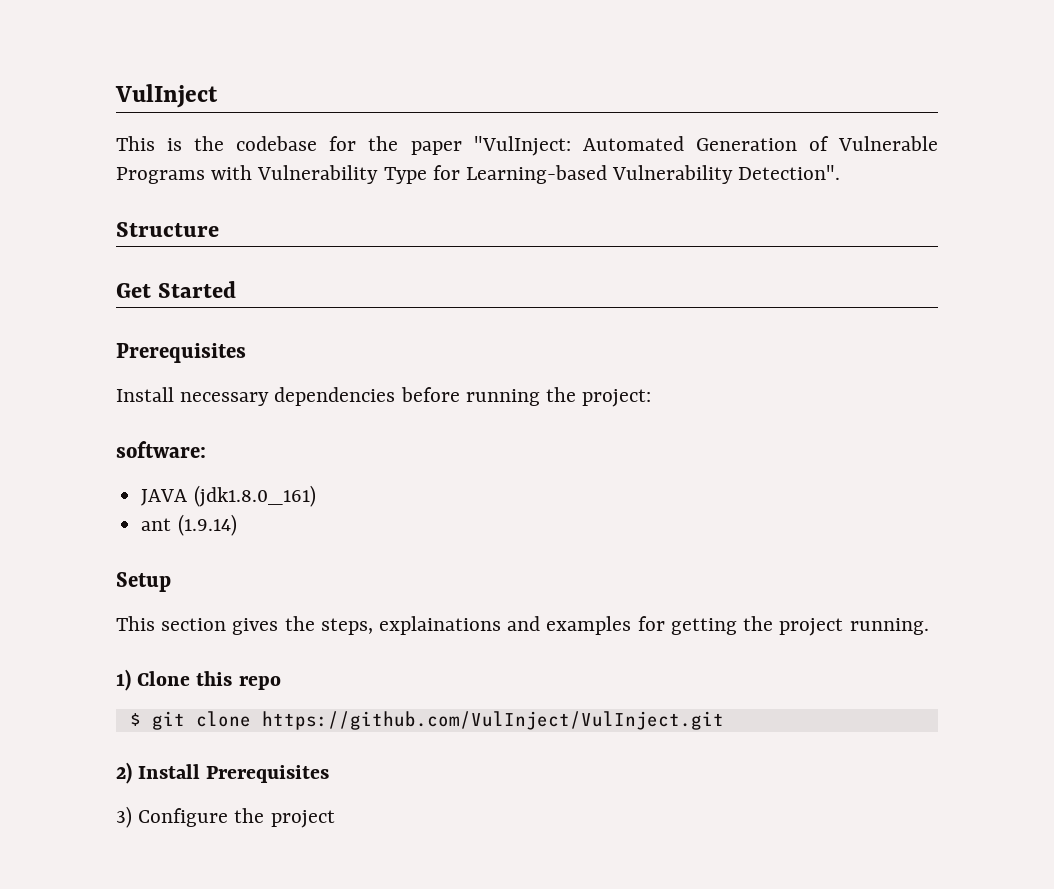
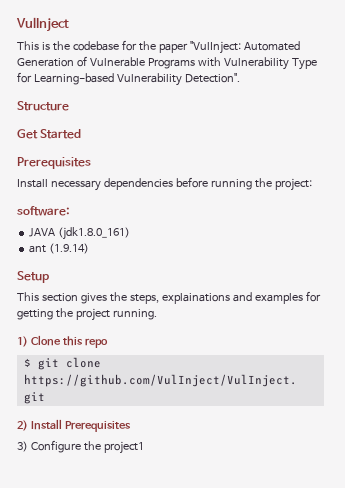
[270,810,335,828] project -> [103,441,144,454] project1

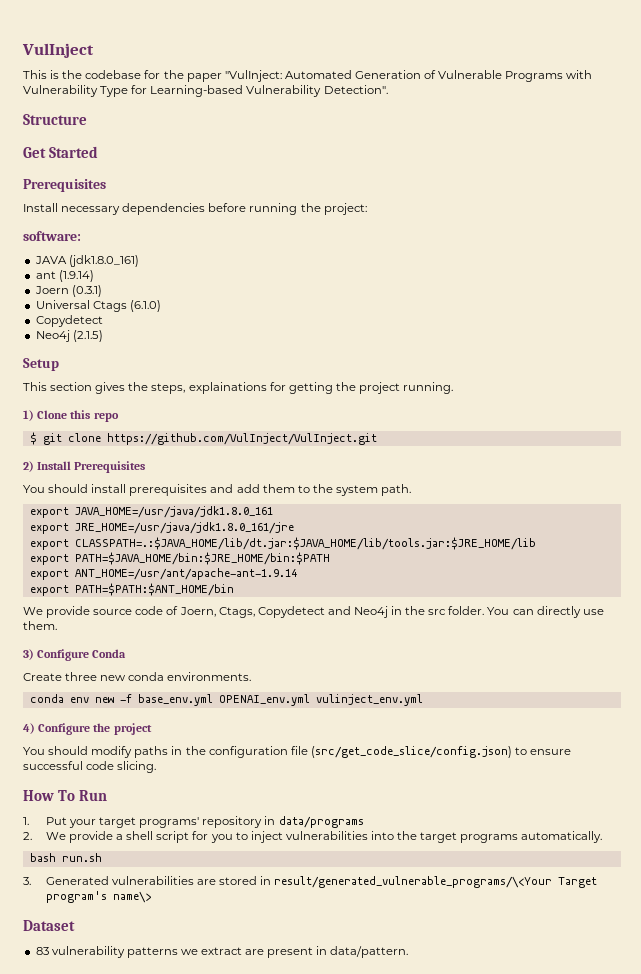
(90, 248) none -> [34,285,102,297] [35,300,161,312] [35,315,103,327] [35,330,103,342] // Joern (0.3.1) // Universal Ctags (6.1.0) // Copydetect // Neo4j (2.1.5)
[232,292,303,304] and examples -> (267, 388) none
[17,440,144,454] 3) Configure the project1 -> [23,484,412,496] [29,506,273,518] [29,522,294,534] [29,537,536,550] [29,552,330,565] [29,568,297,580] [29,583,234,596] [23,606,604,618] [23,621,57,630] [23,649,127,661] [23,672,252,681] [29,694,423,706] [23,723,152,735] [23,746,572,758] [23,761,157,773] [23,790,108,801] [23,816,364,828] [23,831,603,843] [29,853,102,862] [23,876,598,888] [45,891,151,903] [23,920,75,931] [35,946,409,958] You should install prerequisites and add them to the system path. // export JAVA_HOME=/usr/java/jdk1.8.0_161 // export JRE_HOME=/usr/java/jdk1.8.0_161/jre // export CLASSPATH=.:$JAVA_HOME/lib/dt.jar:$JAVA_HOME/lib/tools.jar:$JRE_HOME/lib // export PATH=$JAVA_HOME/bin:$JRE_HOME/bin:$PATH // export ANT_HOME=/usr/ant/apache-ant-1.9.14 // export PATH=$PATH:$ANT_HOME/bin // We provide source code of Joern, Ctags, Copydetect and Neo4j in the src folder. You can directly use them. // 3) Configure Conda // Create three new conda environments. // conda env new -f base_env.yml OPENAI_env.yml vulinject_env.yml // 4) Configure the project // You should modify paths in the configuration file (src/get_code_slice/config.json) to ensure successful code slicing. // How To Run // 1. Put your target programs' repository in data/programs // 2. We provide a shell script for you to inject vulnerabilities into the target programs automatically. // bash run.sh // 3. Generated vulnerabilities are stored in result/generated_vulnerable_programs/\<Your Target program's name\> // Dataset // 83 vulnerability patterns we extract are present in data/pattern.

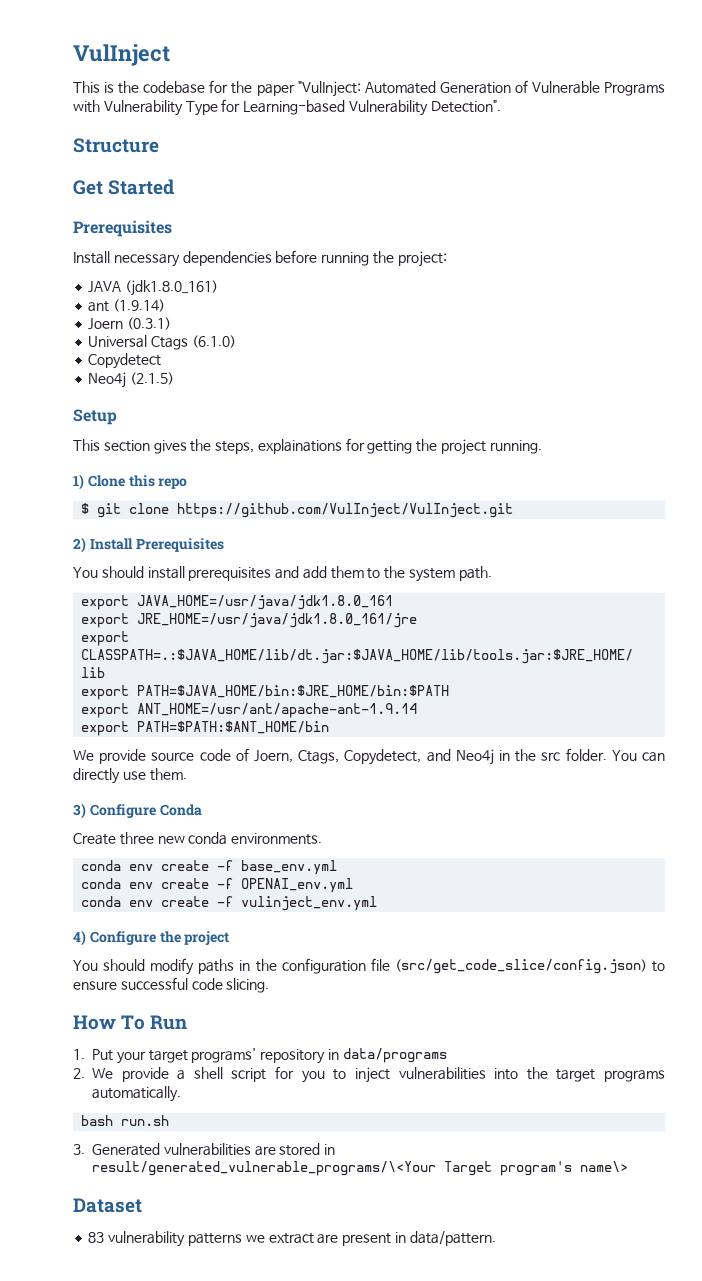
[23,231,81,241] // software: -> (447, 259) none
[257,606,325,618] Copydetect -> [344,749,422,765] Copydetect,
[94,697,114,703] new -> [161,860,210,871] create
[218,694,310,706] OPENAI_env.yml -> [81,878,354,893] [81,896,234,907] // conda env create -f OPENAI_env.yml // conda env create -f

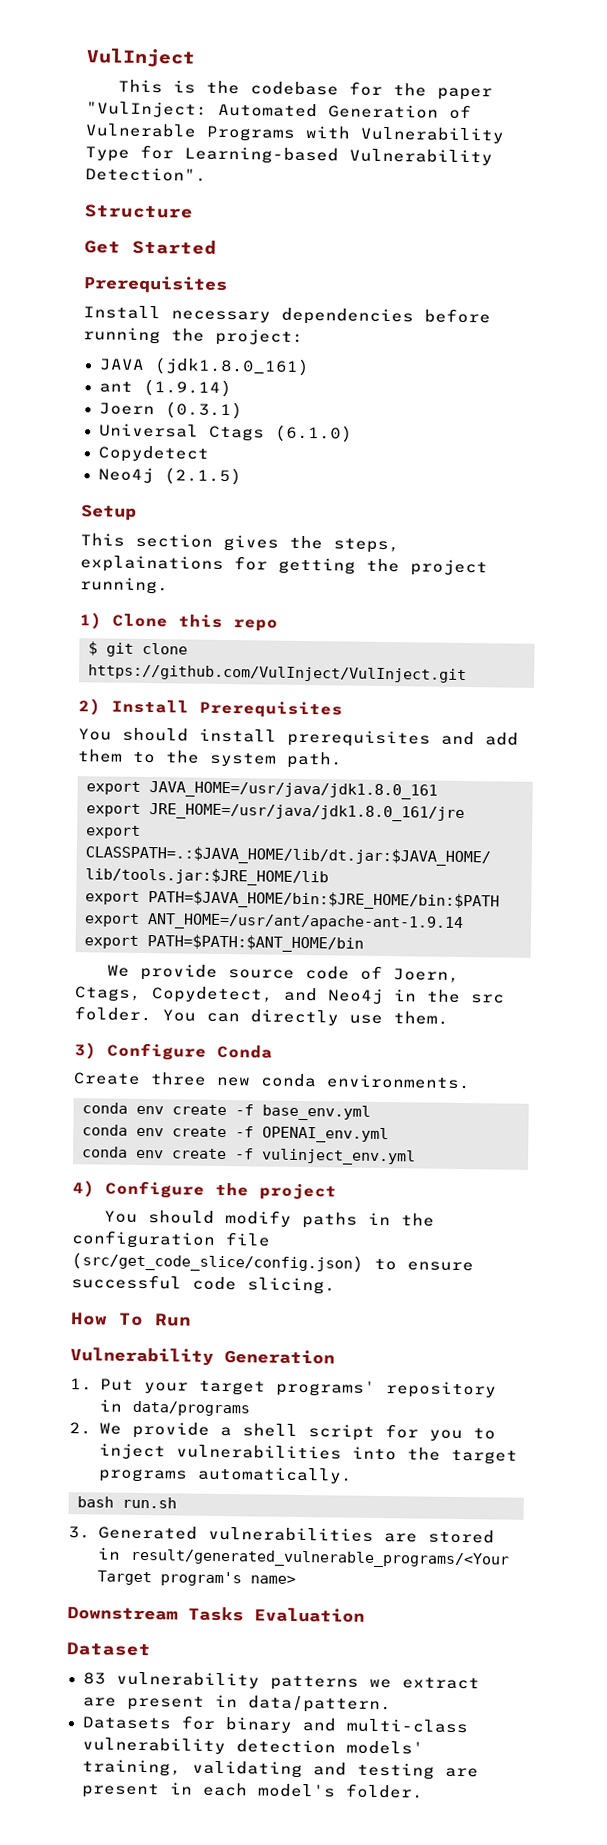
(188, 1022) none -> [70,1347,335,1366] // Vulnerability Generation
[92,1161,436,1176] result/generated_vulnerable_programs/\<Your -> [129,1548,510,1569] result/generated_vulnerable_programs/<Your
[580,1161,628,1172] name\> -> [249,1575,296,1584] [67,1606,365,1623] name> // Downstream Tasks Evaluation
(496, 1238) none -> [81,1715,468,1734] [81,1737,424,1755] [81,1759,479,1780] [80,1782,424,1799] // Datasets for binary and multi-class vulnerability detection models' training, validating and testing are present in each model's folder.

